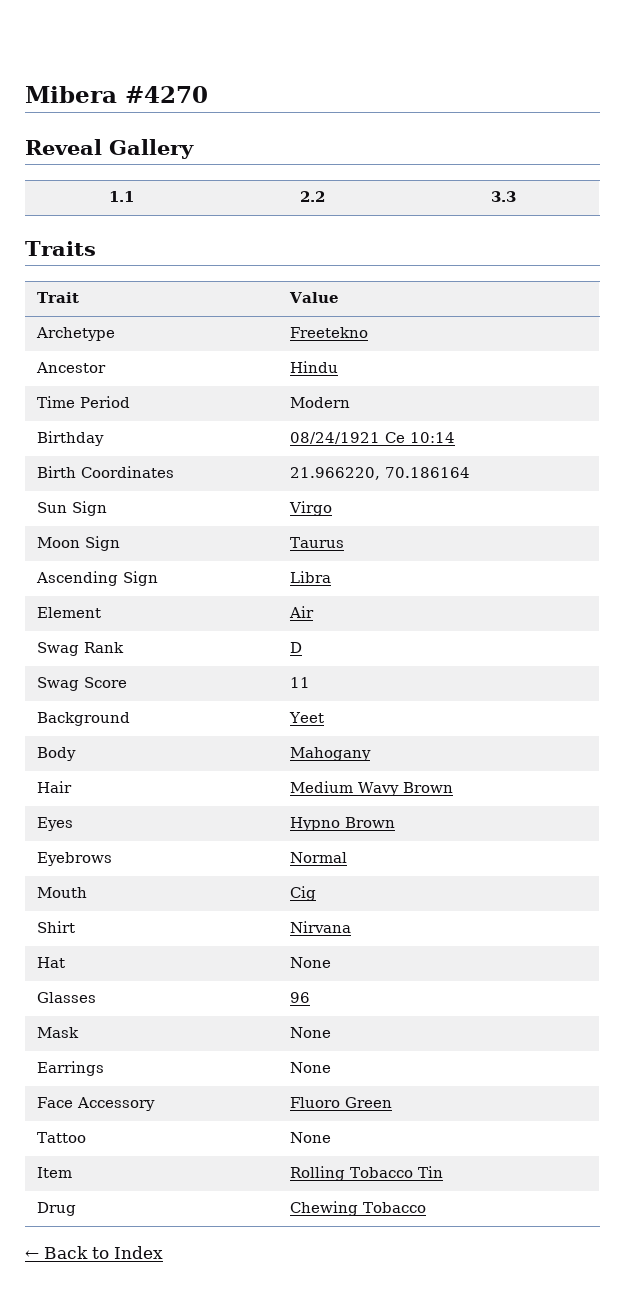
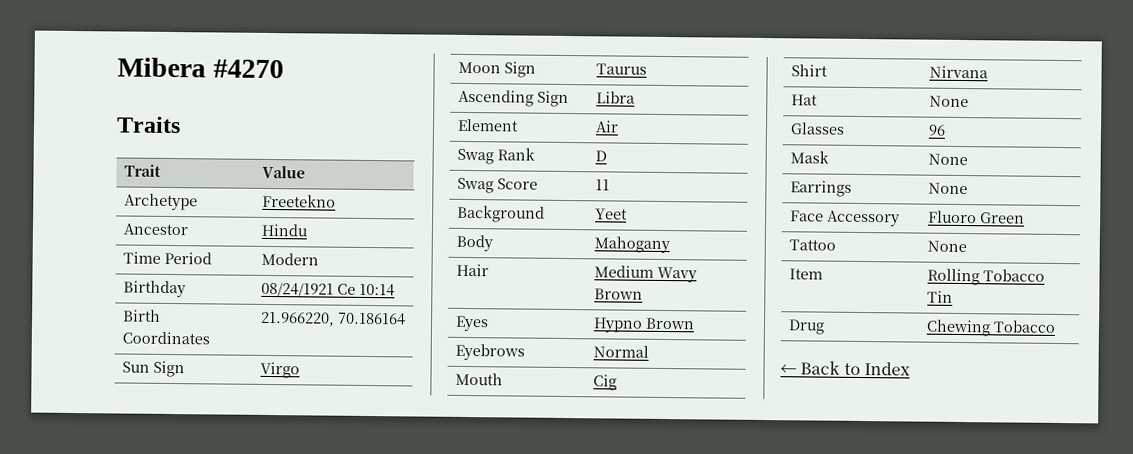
[25,139,194,159] [108,191,134,202] [299,191,325,202] [491,191,516,202] // Reveal Gallery // 1.1 | 2.2 | 3.3 -> (284, 69) none

